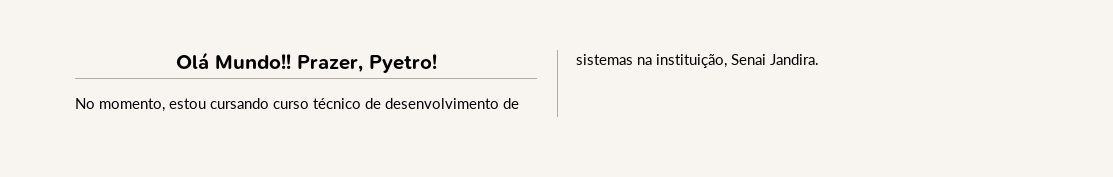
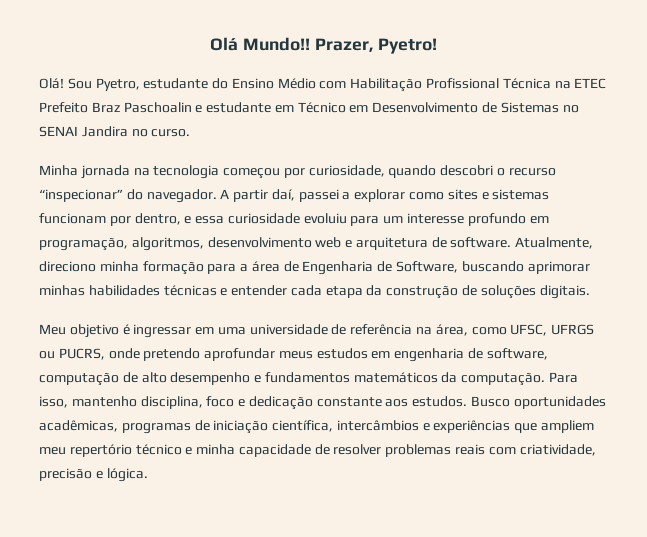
[75,98,519,112] [576,54,819,68] No momento, estou cursando curso técnico de desenvolvimento de sistemas na instituição, Senai Jandira. -> [39,78,607,92] [39,102,579,113] [39,126,191,137] [39,165,556,179] [39,189,550,203] [39,213,549,226] [39,237,594,251] [39,261,590,275] [39,285,590,299] [39,324,595,338] [39,348,548,362] [39,372,579,386] [39,396,606,410] [39,420,595,434] [39,444,596,457] [39,468,148,482] Olá! Sou Pyetro, estudante do Ensino Médio com Habilitação Profissional Técnica na ETEC Prefeito Braz Paschoalin e estudante em Técnico em Desenvolvimento de Sistemas no SENAI Jandira no curso. // Minha jornada na tecnologia começou por curiosidade, quando descobri o recurso “inspecionar” do navegador. A partir daí, passei a explorar como sites e sistemas funcionam por dentro, e essa curiosidade evoluiu para um interesse profundo em programação, algoritmos, desenvolvimento web e arquitetura de software. Atualmente, direciono minha formação para a área de Engenharia de Software, buscando aprimorar minhas habilidades técnicas e entender cada etapa da construção de soluções digitais. // Meu objetivo é ingressar em uma universidade de referência na área, como UFSC, UFRGS ou PUCRS, onde pretendo aprofundar meus estudos em engenharia de software, computação de alto desempenho e fundamentos matemáticos da computação. Para isso, mantenho disciplina, foco e dedicação constante aos estudos. Busco oportunidades acadêmicas, programas de iniciação científica, intercâmbios e experiências que ampliem meu repertório técnico e minha capacidade de resolver problemas reais com criatividade, precisão e lógica.

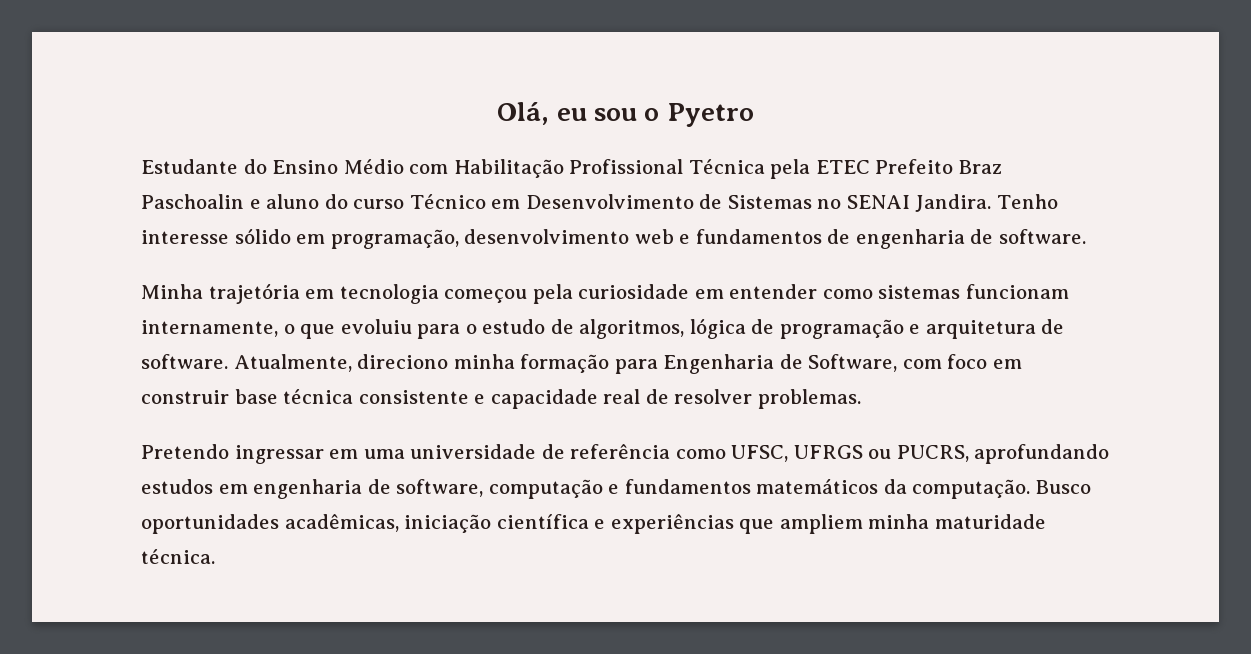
[210,37,437,54] [39,78,209,91] Olá Mundo!! Prazer, Pyetro! // Olá! Sou Pyetro, estudante -> [497,102,754,127] [141,159,238,174] Olá, eu sou o Pyetro // Estudante
[554,81,571,89] na -> [770,159,811,179] pela
[206,102,294,113] estudante em -> [266,194,405,209] aluno do curso
[81,126,191,137] [39,165,556,179] [39,189,550,203] [39,213,549,226] [39,237,342,251] Jandira no curso. // Minha jornada na tecnologia começou por curiosidade, quando descobri o recurso “inspecionar” do navegador. A partir daí, passei a explorar como sites e sistemas funcionam por dentro, e essa curiosidade evoluiu para um interesse profundo em programação, algoritmos, desenvolvimento web -> [915,194,1058,212] [141,228,1086,249] [141,283,1069,304] [141,318,904,339] Jandira. Tenho interesse sólido em programação, desenvolvimento web e fundamentos de engenharia de software. // Minha trajetória em tecnologia começou pela curiosidade em entender como sistemas funcionam internamente, o que evoluiu para o estudo de algoritmos, lógica de programação
[240,261,590,275] [39,285,590,299] [39,324,130,338] a área de Engenharia de Software, buscando aprimorar minhas habilidades técnicas e entender cada etapa da construção de soluções digitais. // Meu objetivo é -> [663,354,1022,374] [141,389,861,409] [141,444,229,459] Engenharia de Software, com foco em construir base técnica consistente e capacidade real de resolver problemas. // Pretendo
[416,324,468,336] na área, -> (671, 451) none
[108,348,313,361] onde pretendo aprofundar meus -> [974,444,1110,464] aprofundando
[122,372,251,385] de alto desempenho -> (603, 489) none
[549,372,579,383] [39,396,606,410] [39,420,595,434] [39,444,596,457] [39,468,148,482] Para isso, mantenho disciplina, foco e dedicação constante aos estudos. Busco oportunidades acadêmicas, programas de iniciação científica, intercâmbios e experiências que ampliem meu repertório técnico e minha capacidade de resolver problemas reais com criatividade, precisão e lógica. -> [1035,480,1091,494] [141,514,1046,534] [141,549,215,564] Busco oportunidades acadêmicas, iniciação científica e experiências que ampliem minha maturidade técnica.

